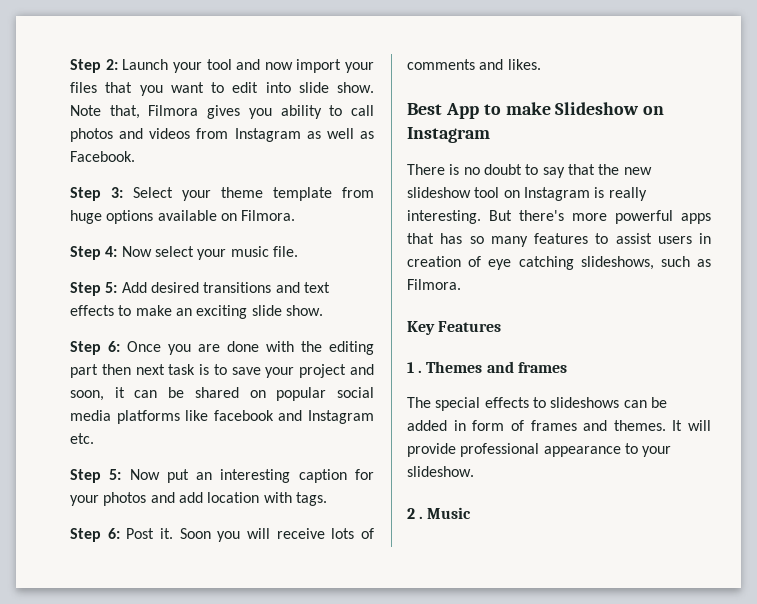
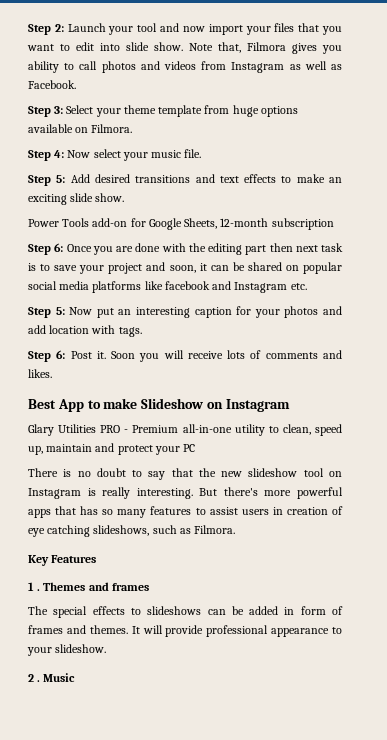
(323, 310) none -> [28,218,334,230] // Power Tools add-on for Google Sheets, 12-month subscription
(490, 135) none -> [28,424,342,436] [28,443,196,455] // Glary Utilities PRO - Premium all-in-one utility to clean, speed up, maintain and protect your PC

